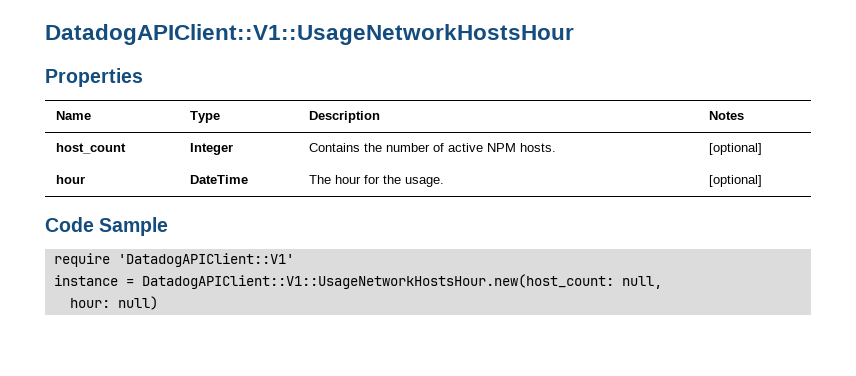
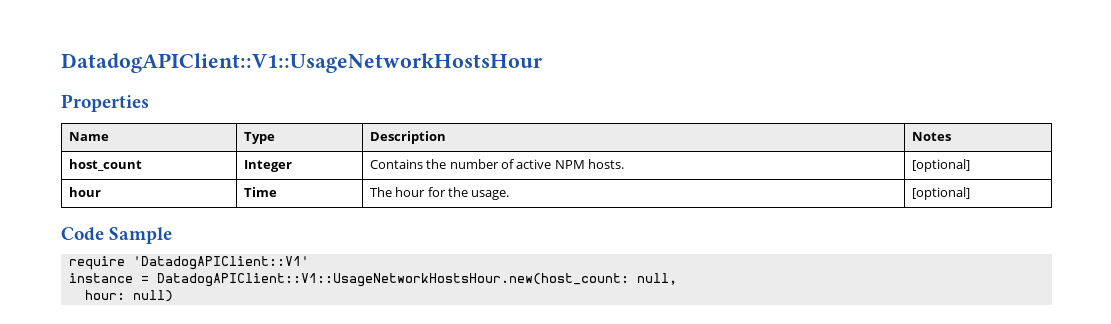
[189,175,248,184] DateTime -> [243,187,277,197] Time

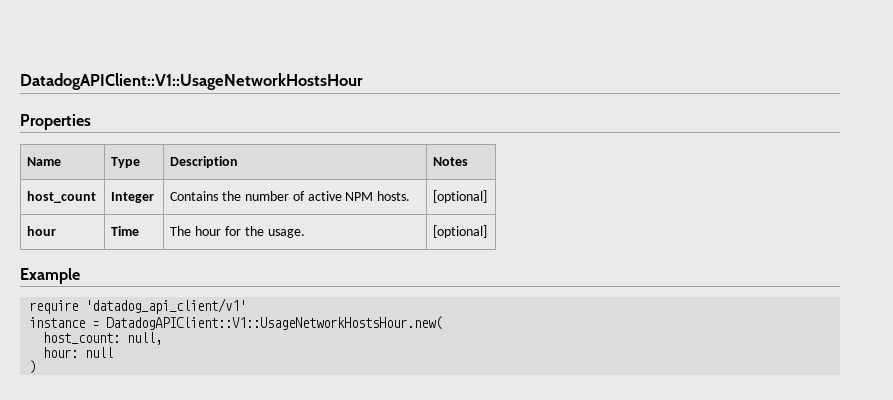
[61,227,173,244] Code Sample -> [20,268,80,284] Example
[133,256,310,270] 'DatadogAPIClient::V1' -> [85,298,247,314] 'datadog_api_client/v1'
[157,273,630,287] DatadogAPIClient::V1::UsageNetworkHostsHour.new(host_count: -> [106,316,443,330] [43,332,121,344] DatadogAPIClient::V1::UsageNetworkHostsHour.new( // host_count:
[133,290,174,302] null) -> [85,347,114,358] [29,360,37,374] null // )

